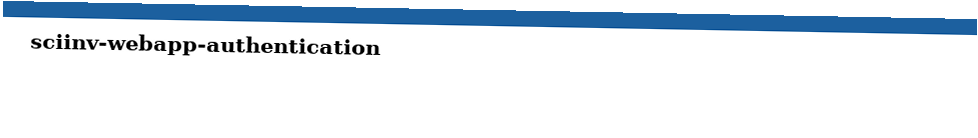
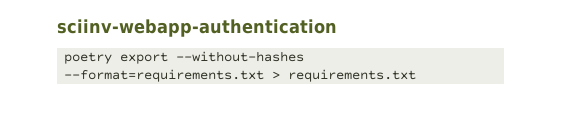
(381, 45) none -> [63,51,304,64] [63,69,416,82] // poetry export --without-hashes --format=requirements.txt > requirements.txt

